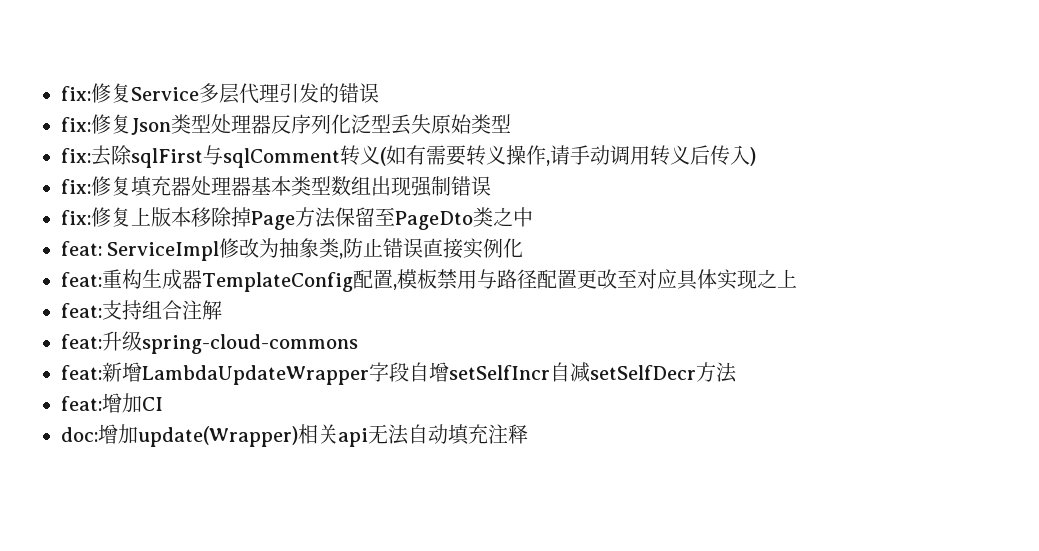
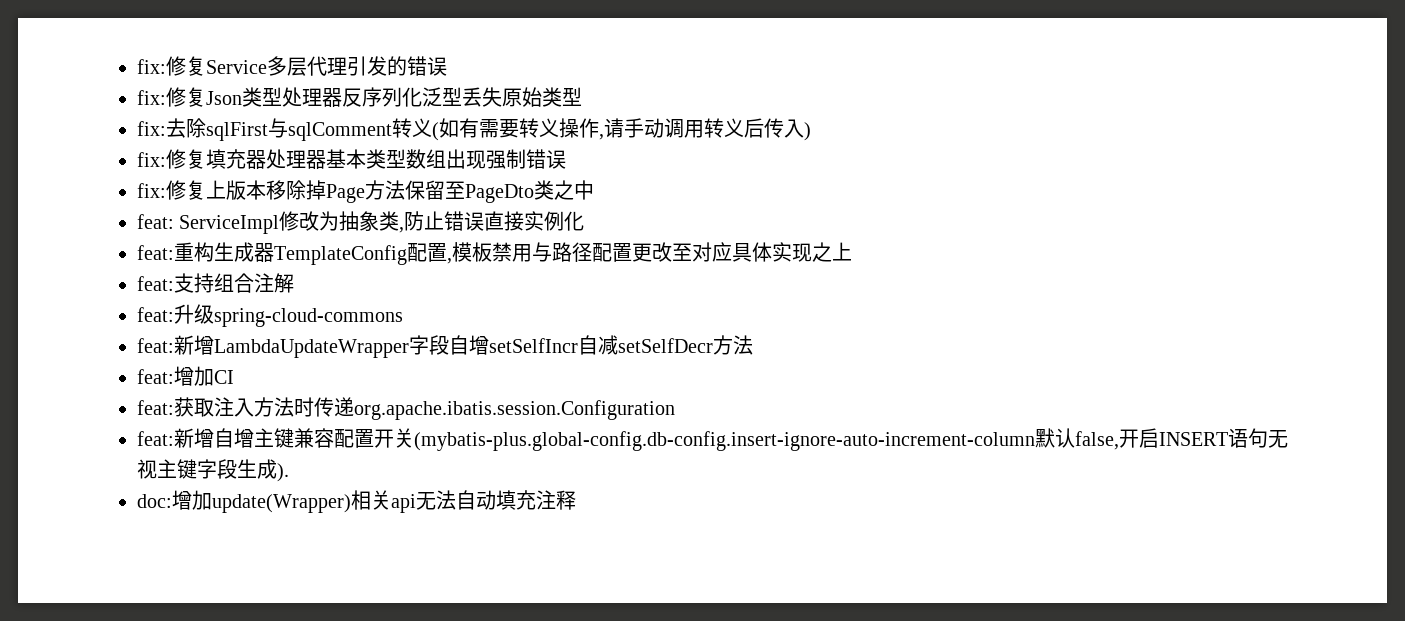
(163, 404) none -> [137,397,675,420] [137,428,1288,451] [137,459,289,482] // feat:获取注入方法时传递org.apache.ibatis.session.Configuration // feat:新增自增主键兼容配置开关(mybatis-plus.global-config.db-config.insert-ignore-auto-increment-column默认false,开启INSERT语句无视主键字段生成).

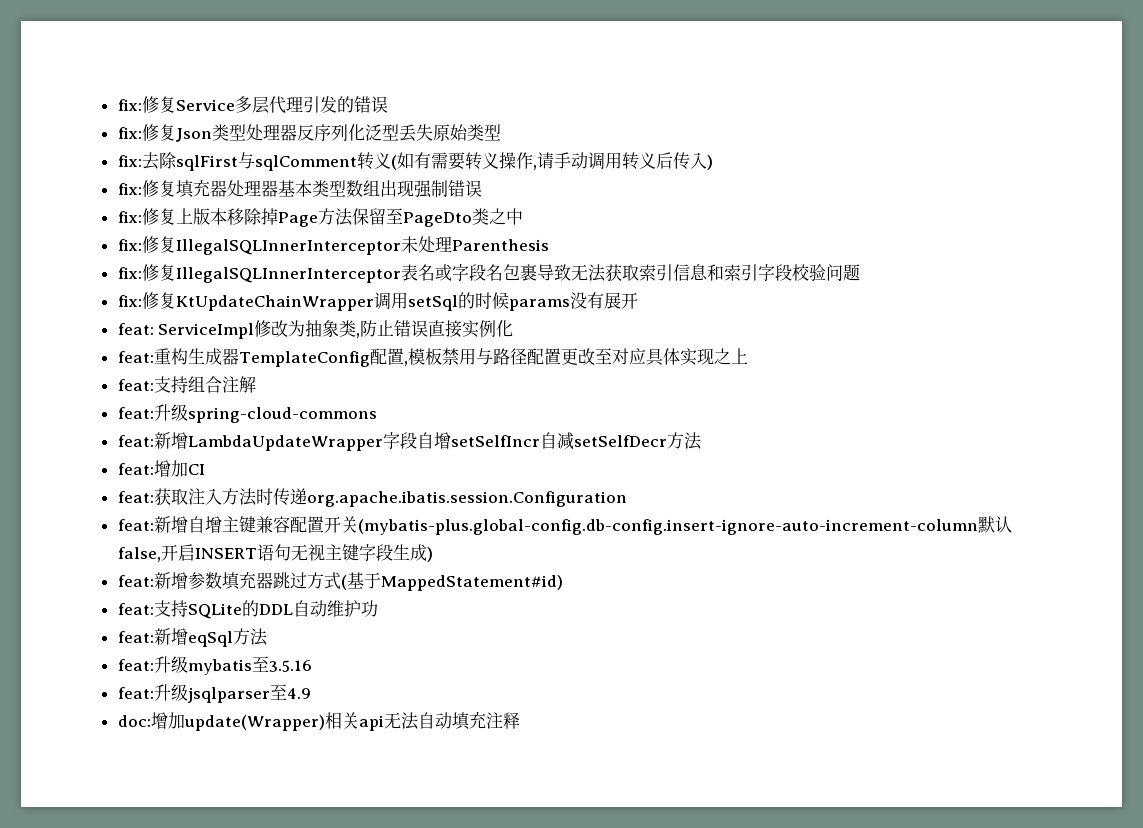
(594, 190) none -> [117,236,549,255] [117,264,860,283] [117,292,638,311] // fix:修复IllegalSQLInnerInterceptor未处理Parenthesis // fix:修复IllegalSQLInnerInterceptor表名或字段名包裹导致无法获取索引信息和索引字段校验问题 // fix:修复KtUpdateChainWrapper调用setSql的时候params没有展开
[277,463,289,482] ). -> [426,547,433,562] [117,571,563,591] [117,600,378,619] [117,628,268,647] [117,656,312,675] [117,684,311,703] ) // feat:新增参数填充器跳过方式(基于MappedStatement#id) // feat:支持SQLite的DDL自动维护功 // feat:新增eqSql方法 // feat:升级mybatis至3.5.16 // feat:升级jsqlparser至4.9

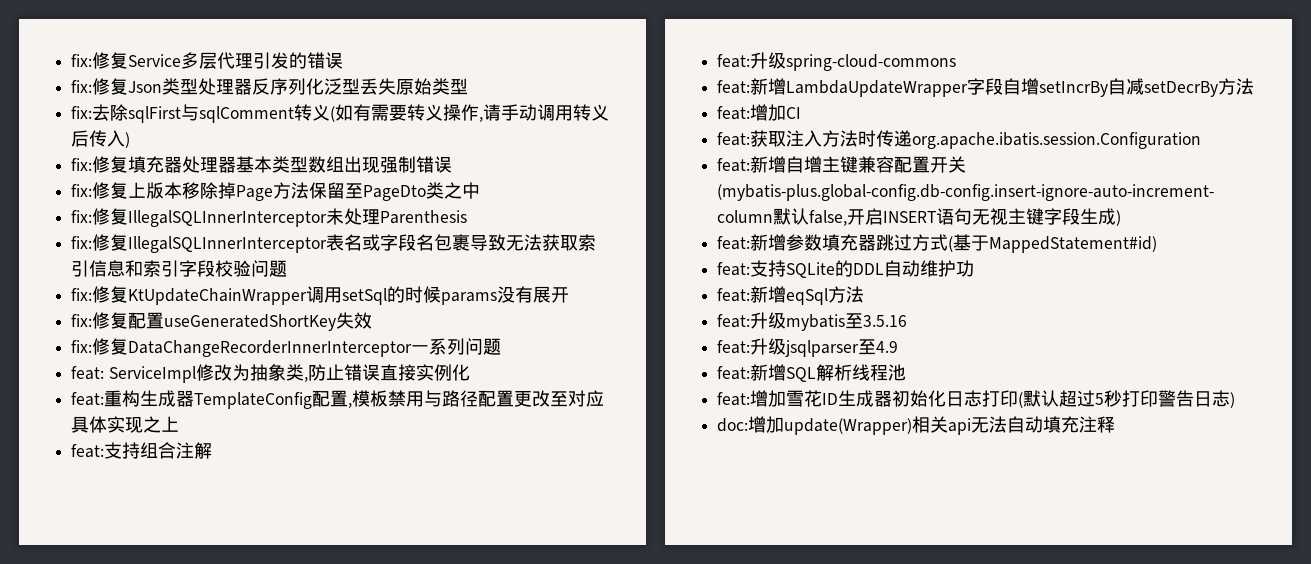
(638, 300) none -> [71,312,373,331] [71,338,502,357] // fix:修复配置useGeneratedShortKey失效 // fix:修复DataChangeRecorderInnerInterceptor一系列问题
[450,432,667,450] setSelfIncr自减setSelfDecr -> [1039,78,1219,97] setIncrBy自减setDecrBy
(311, 693) none -> [717,364,907,382] [717,390,1236,408] // feat:新增SQL解析线程池 // feat:增加雪花ID生成器初始化日志打印(默认超过5秒打印警告日志)

